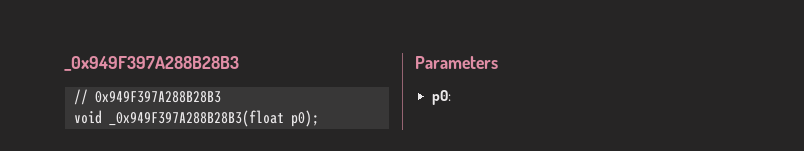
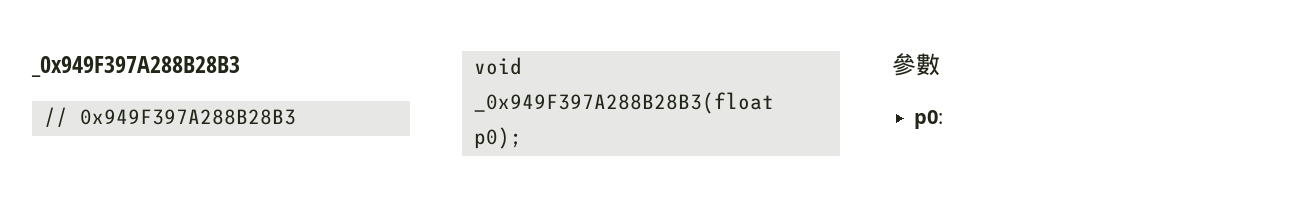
[415,56,498,69] Parameters -> [892,53,940,76] 參數

